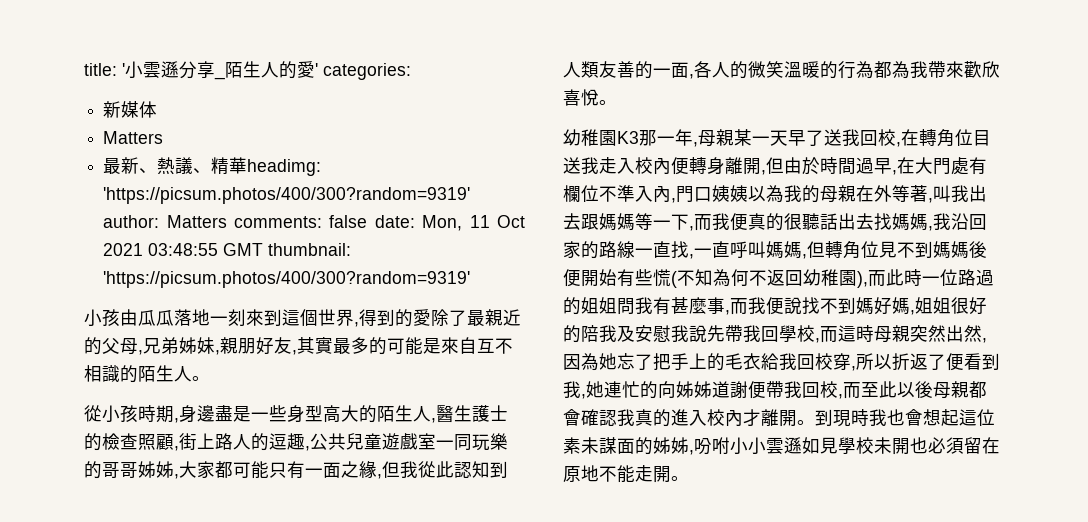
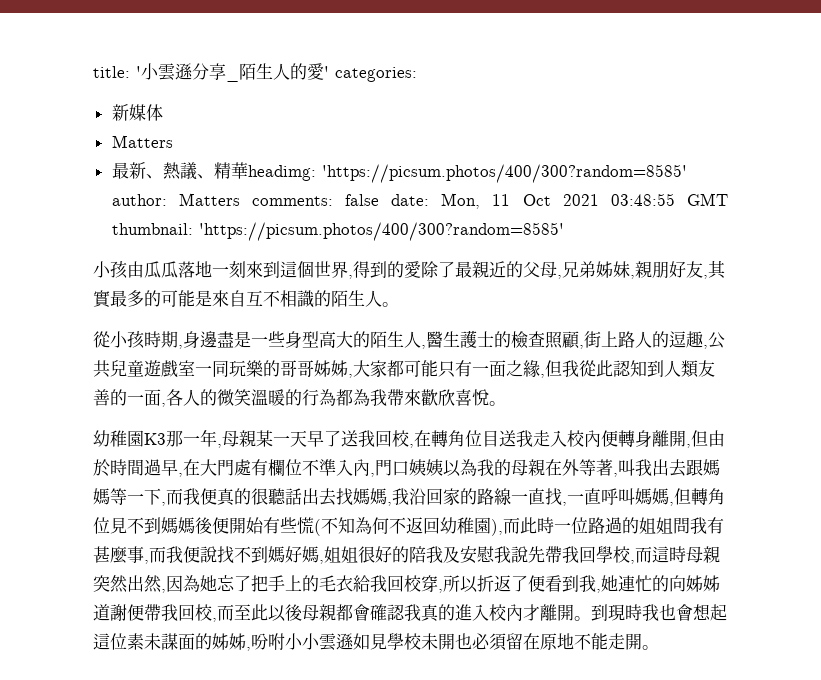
[103,187,471,204] 'https://picsum.photos/400/300?random=9319' -> [321,164,687,183] 'https://picsum.photos/400/300?random=8585'
[103,271,471,288] 'https://picsum.photos/400/300?random=9319' -> [198,222,564,241] 'https://picsum.photos/400/300?random=8585'

